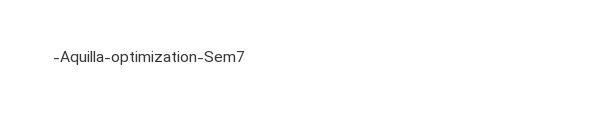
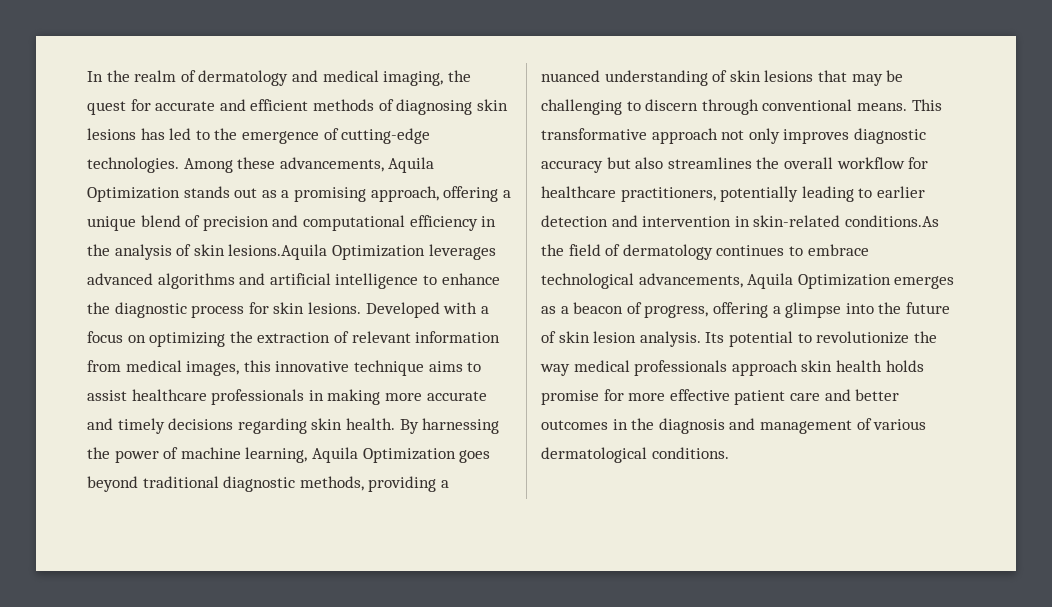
[53,51,245,65] -Aquilla-optimization-Sem7 -> [87,70,471,86] [87,99,508,115] [87,128,431,144] [87,157,435,173] [87,186,511,202] [87,215,497,231] [87,244,496,260] [87,273,500,289] [87,302,489,318] [87,331,501,347] [87,360,482,376] [87,389,487,405] [87,418,500,434] [87,447,491,463] [87,476,449,492] [541,70,904,86] [541,99,942,115] [541,128,926,144] [541,157,929,173] [541,186,925,202] [541,215,939,227] [541,244,869,260] [541,273,955,289] [541,302,950,318] [541,331,937,347] [540,360,924,376] [541,389,900,405] [541,418,927,434] [541,447,729,463] In the realm of dermatology and medical imaging, the quest for accurate and efficient methods of diagnosing skin lesions has led to the emergence of cutting-edge technologies. Among these advancements, Aquila Optimization stands out as a promising approach, offering a unique blend of precision and computational efficiency in the analysis of skin lesions.Aquila Optimization leverages advanced algorithms and artificial intelligence to enhance the diagnostic process for skin lesions. Developed with a focus on optimizing the extraction of relevant information from medical images, this innovative technique aims to assist healthcare professionals in making more accurate and timely decisions regarding skin health. By harnessing the power of machine learning, Aquila Optimization goes beyond traditional diagnostic methods, providing a nuanced understanding of skin lesions that may be challenging to discern through conventional means. This transformative approach not only improves diagnostic accuracy but also streamlines the overall workflow for healthcare practitioners, potentially leading to earlier detection and intervention in skin-related conditions.As the field of dermatology continues to embrace technological advancements, Aquila Optimization emerges as a beacon of progress, offering a glimpse into the future of skin lesion analysis. Its potential to revolutionize the way medical professionals approach skin health holds promise for more effective patient care and better outcomes in the diagnosis and management of various dermatological conditions.

